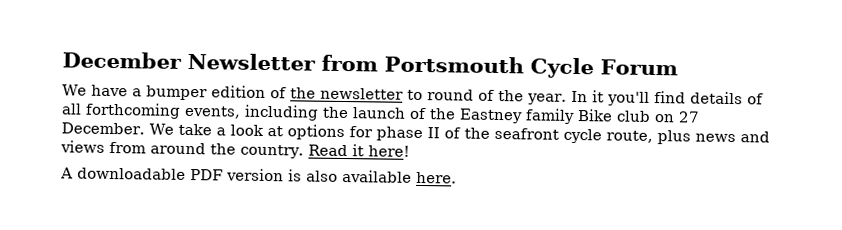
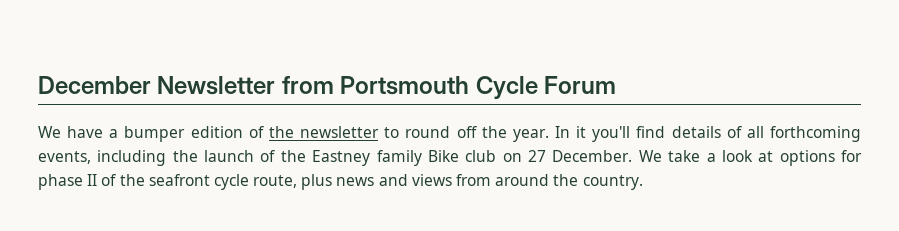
[477,89,495,101] of -> [456,126,477,138] off
[307,144,410,157] [60,167,457,184] Read it here! // A downloadable PDF version is also available here. -> (643, 182) none

